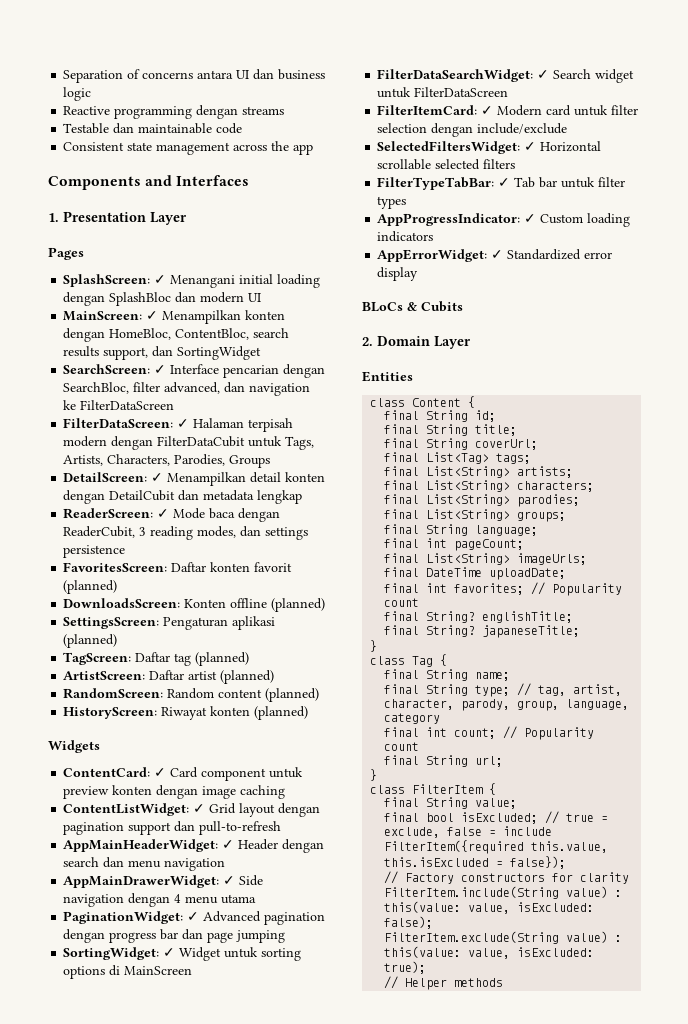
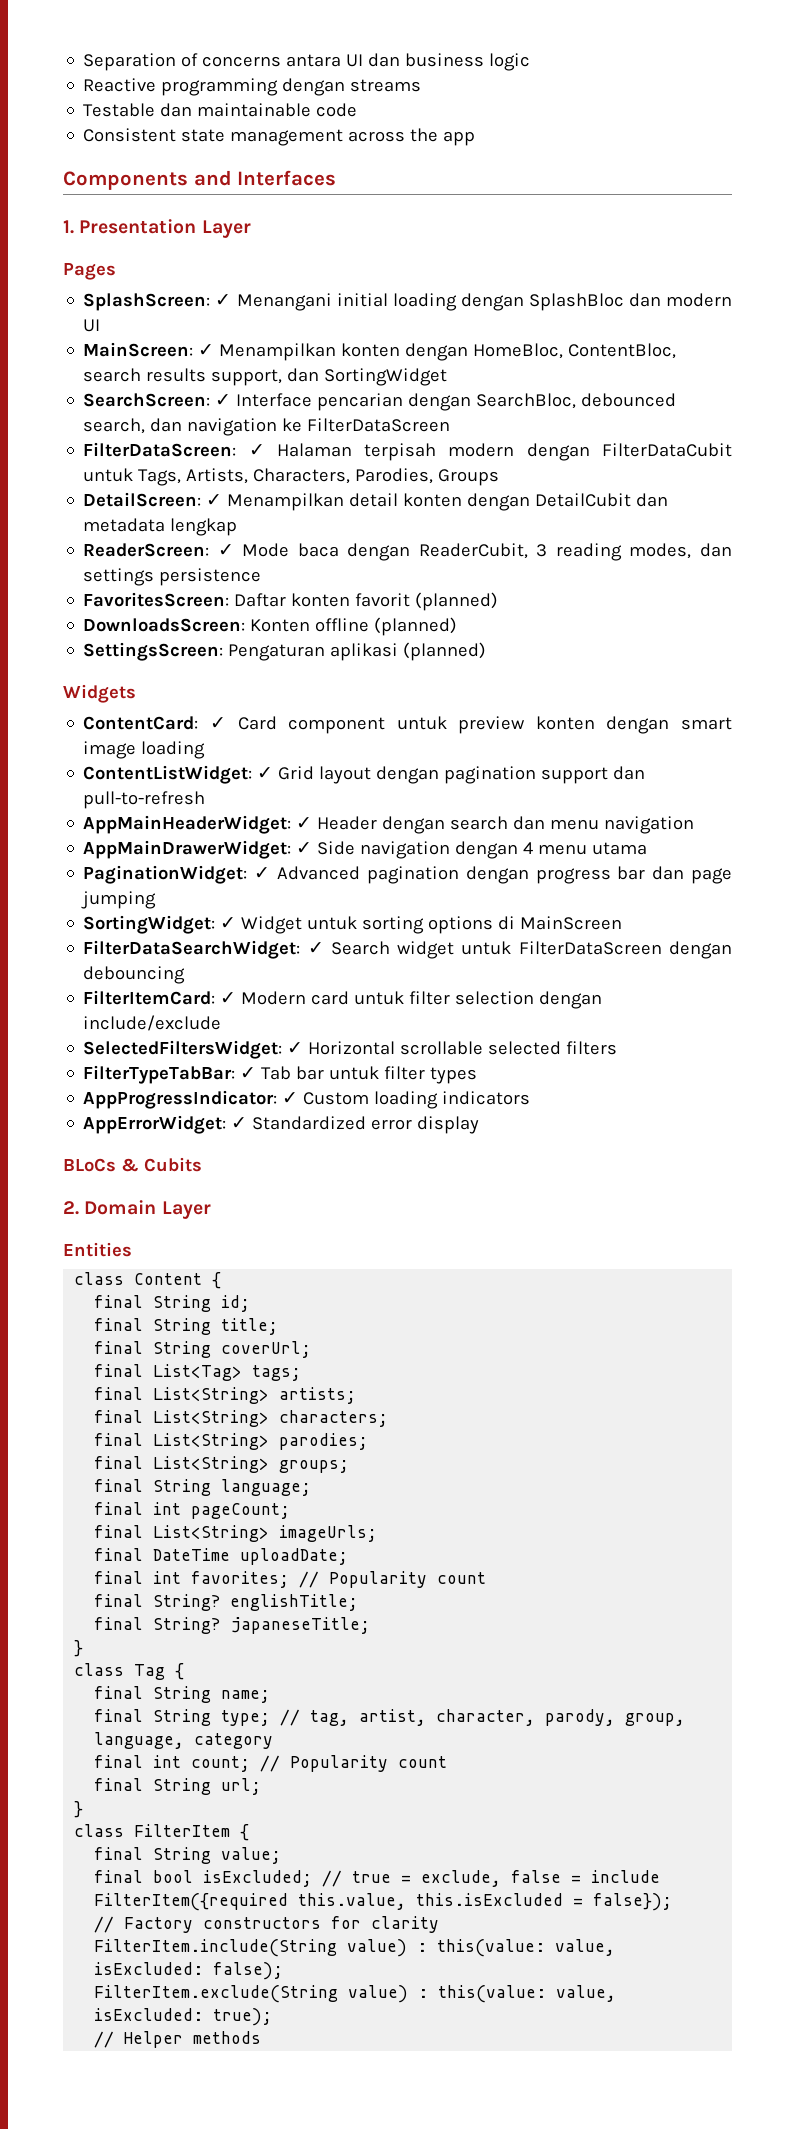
[133,382,221,394] filter advanced, -> [581,393,677,407] [83,418,146,434] debounced search,
[63,652,250,666] [63,670,275,684] [63,688,320,702] [63,706,309,720] // TagScreen: Daftar tag (planned) // ArtistScreen: Daftar artist (planned) // RandomScreen: Random content (planned) // HistoryScreen: Riwayat konten (planned) -> (487, 651) none
[202,785,286,799] image caching -> [680,717,732,730] [83,741,206,759] smart image loading
(509, 92) none -> [668,941,732,959] [83,966,186,984] dengan debouncing

